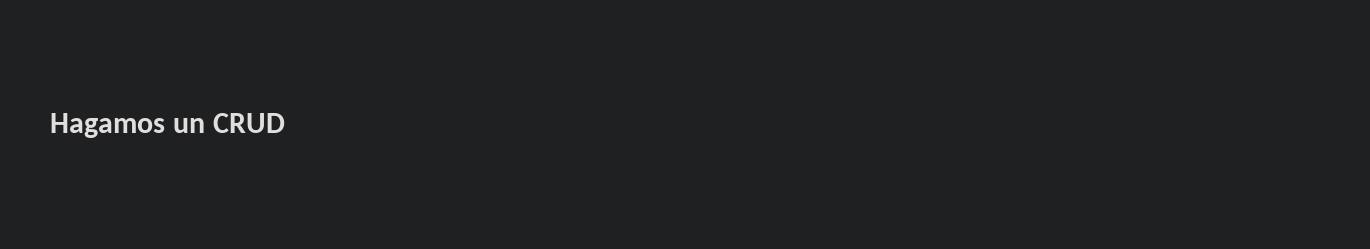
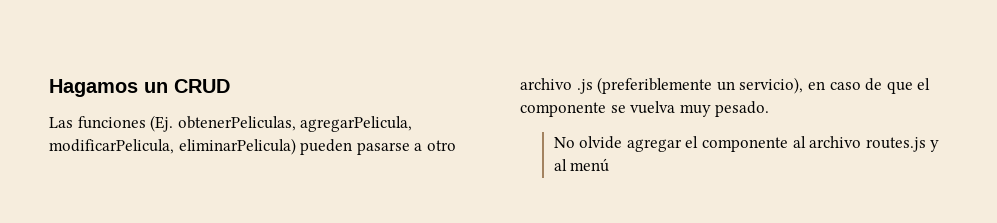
(286, 123) none -> [49,115,413,132] [49,138,456,155] [520,77,931,94] [520,101,770,117] [553,136,940,152] [553,158,610,172] // Las funciones (Ej. obtenerPeliculas, agregarPelicula, modificarPelicula, eliminarPelicula) pueden pasarse a otro archivo .js (preferiblemente un servicio), en caso de que el componente se vuelva muy pesado. // No olvide agregar el componente al archivo routes.js y al menú

